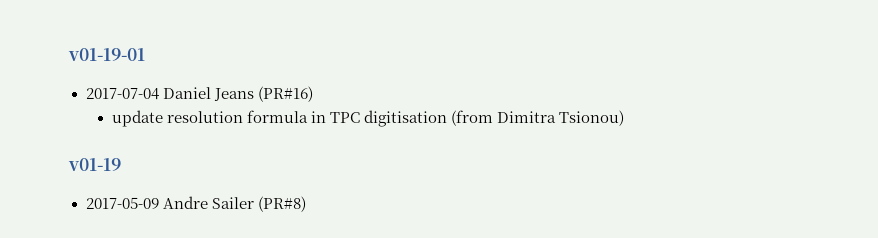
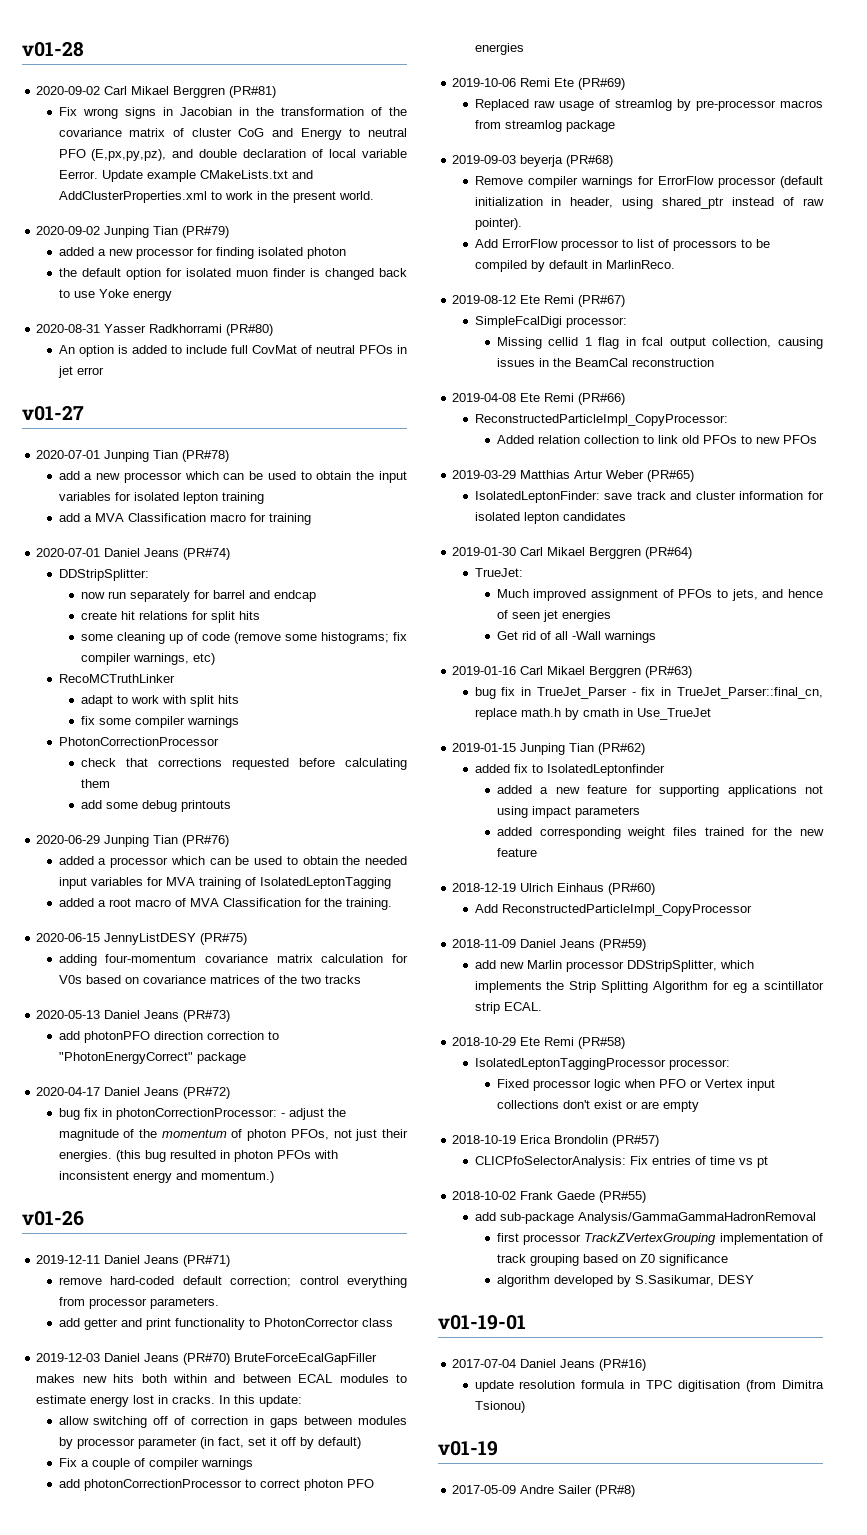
(68, 54) none -> [22,41,84,57] [36,86,277,98] [58,107,408,119] [58,128,407,140] [58,149,407,161] [58,170,313,182] [58,191,374,203] [36,226,230,238] [58,247,346,259] [58,268,408,280] [58,289,172,301] [36,324,274,336] [58,345,407,357] [57,366,104,378] [22,405,84,421] [36,450,230,462] [58,471,407,483] [58,492,264,504] [58,513,311,525] [36,548,231,560] [58,569,149,581] [80,590,316,602] [80,611,260,623] [80,632,408,644] [80,653,215,665] [58,674,175,683] [80,695,239,707] [80,716,239,728] [58,737,219,746] [80,758,407,770] [80,779,110,788] [80,800,231,812] [36,835,230,847] [58,856,407,868] [58,877,391,889] [58,898,392,910] [36,933,248,945] [58,954,409,966] [58,975,361,984] [36,1010,231,1022] [58,1031,279,1043] [58,1052,246,1064] [36,1087,231,1099] [58,1108,346,1120] [58,1129,408,1141] [58,1150,338,1162] [58,1171,274,1183] [22,1210,84,1226] [36,1255,231,1267] [58,1276,407,1288] [58,1297,219,1309] [58,1318,393,1330] [36,1353,378,1365] [36,1374,407,1383] [36,1395,303,1407] [58,1416,407,1428] [58,1437,361,1449] [58,1458,253,1470] [58,1479,374,1491] [474,43,524,55] [452,78,626,90] [474,99,823,111] [474,120,615,132] [452,155,614,167] [474,176,823,188] [474,197,824,209] [474,218,522,230] [474,239,770,251] [474,260,675,272] [452,295,626,307] [474,316,627,328] [496,337,823,349] [496,358,714,367] [452,393,626,405] [474,414,728,426] [496,435,817,444] [452,470,695,482] [474,491,824,503] [474,512,626,524] [452,547,693,559] [474,568,523,577] [496,589,823,601] [496,610,611,622] [496,631,656,643] [452,666,693,678] [474,687,823,699] [474,708,711,720] [452,743,646,755] [474,764,665,776] [496,785,823,797] [496,806,640,818] [496,827,824,839] [496,848,537,857] [452,883,656,895] [474,904,752,916] [452,939,647,951] [474,960,754,972] [474,981,824,993] [474,1002,542,1014] [452,1037,626,1049] [474,1058,730,1070] [496,1079,775,1091] [496,1100,699,1112] [452,1135,660,1147] [474,1156,768,1168] [452,1191,647,1203] [474,1212,816,1224] [496,1233,823,1245] [496,1254,728,1266] [496,1275,754,1287] v01-28 // 2020-09-02 Carl Mikael Berggren (PR#81) // Fix wrong signs in Jacobian in the transformation of the covariance matrix of cluster CoG and Energy to neutral PFO (E,px,py,pz), and double declaration of local variable Eerror. Update example CMakeLists.txt and AddClusterProperties.xml to work in the present world. // 2020-09-02 Junping Tian (PR#79) // added a new processor for finding isolated photon // the default option for isolated muon finder is changed back to use Yoke energy // 2020-08-31 Yasser Radkhorrami (PR#80) // An option is added to include full CovMat of neutral PFOs in jet error // v01-27 // 2020-07-01 Junping Tian (PR#78) // add a new processor which can be used to obtain the input variables for isolated lepton training // add a MVA Classification macro for training // 2020-07-01 Daniel Jeans (PR#74) // DDStripSplitter: // now run separately for barrel and endcap // create hit relations for split hits // some cleaning up of code (remove some histograms; fix compiler warnings, etc) // RecoMCTruthLinker // adapt to work with split hits // fix some compiler warnings // PhotonCorrectionProcessor // check that corrections requested before calculating them // add some debug printouts // 2020-06-29 Junping Tian (PR#76) // added a processor which can be used to obtain the needed input variables for MVA training of IsolatedLeptonTagging // added a root macro of MVA Classification for the training. // 2020-06-15 JennyListDESY (PR#75) // adding four-momentum covariance matrix calculation for V0s based on covariance matrices of the two tracks // 2020-05-13 Daniel Jeans (PR#73) // add photonPFO direction correction to "PhotonEnergyCorrect" package // 2020-04-17 Daniel Jeans (PR#72) // bug fix in photonCorrectionProcessor: - adjust the magnitude of the momentum of photon PFOs, not just their energies. (this bug resulted in photon PFOs with inconsistent energy and momentum.) // v01-26 // 2019-12-11 Daniel Jeans (PR#71) // remove hard-coded default correction; control everything from processor parameters. // add getter and print functionality to PhotonCorrector class // 2019-12-03 Daniel Jeans (PR#70) BruteForceEcalGapFiller makes new hits both within and between ECAL modules to estimate energy lost in cracks. In this update: // allow switching off of correction in gaps between modules by processor parameter (in fact, set it off by default) // Fix a couple of compiler warnings // add photonCorrectionProcessor to correct photon PFO energies // 2019-10-06 Remi Ete (PR#69) // Replaced raw usage of streamlog by pre-processor macros from streamlog package // 2019-09-03 beyerja (PR#68) // Remove compiler warnings for ErrorFlow processor (default initialization in header, using shared_ptr instead of raw pointer). // Add ErrorFlow processor to list of processors to be compiled by default in MarlinReco. // 2019-08-12 Ete Remi (PR#67) // SimpleFcalDigi processor: // Missing cellid 1 flag in fcal output collection, causing issues in the BeamCal reconstruction // 2019-04-08 Ete Remi (PR#66) // ReconstructedParticleImpl_CopyProcessor: // Added relation collection to link old PFOs to new PFOs // 2019-03-29 Matthias Artur Weber (PR#65) // IsolatedLeptonFinder: save track and cluster information for isolated lepton candidates // 2019-01-30 Carl Mikael Berggren (PR#64) // TrueJet: // Much improved assignment of PFOs to jets, and hence of seen jet energies // Get rid of all -Wall warnings // 2019-01-16 Carl Mikael Berggren (PR#63) // bug fix in TrueJet_Parser - fix in TrueJet_Parser::final_cn, replace math.h by cmath in Use_TrueJet // 2019-01-15 Junping Tian (PR#62) // added fix to IsolatedLeptonfinder // added a new feature for supporting applications not using impact parameters // added corresponding weight files trained for the new feature // 2018-12-19 Ulrich Einhaus (PR#60) // Add ReconstructedParticleImpl_CopyProcessor // 2018-11-09 Daniel Jeans (PR#59) // add new Marlin processor DDStripSplitter, which implements the Strip Splitting Algorithm for eg a scintillator strip ECAL. // 2018-10-29 Ete Remi (PR#58) // IsolatedLeptonTaggingProcessor processor: // Fixed processor logic when PFO or Vertex input collections don't exist or are empty // 2018-10-19 Erica Brondolin (PR#57) // CLICPfoSelectorAnalysis: Fix entries of time vs pt // 2018-10-02 Frank Gaede (PR#55) // add sub-package Analysis/GammaGammaHadronRemoval // first processor TrackZVertexGrouping implementation of track grouping based on Z0 significance // algorithm developed by S.Sasikumar, DESY //

